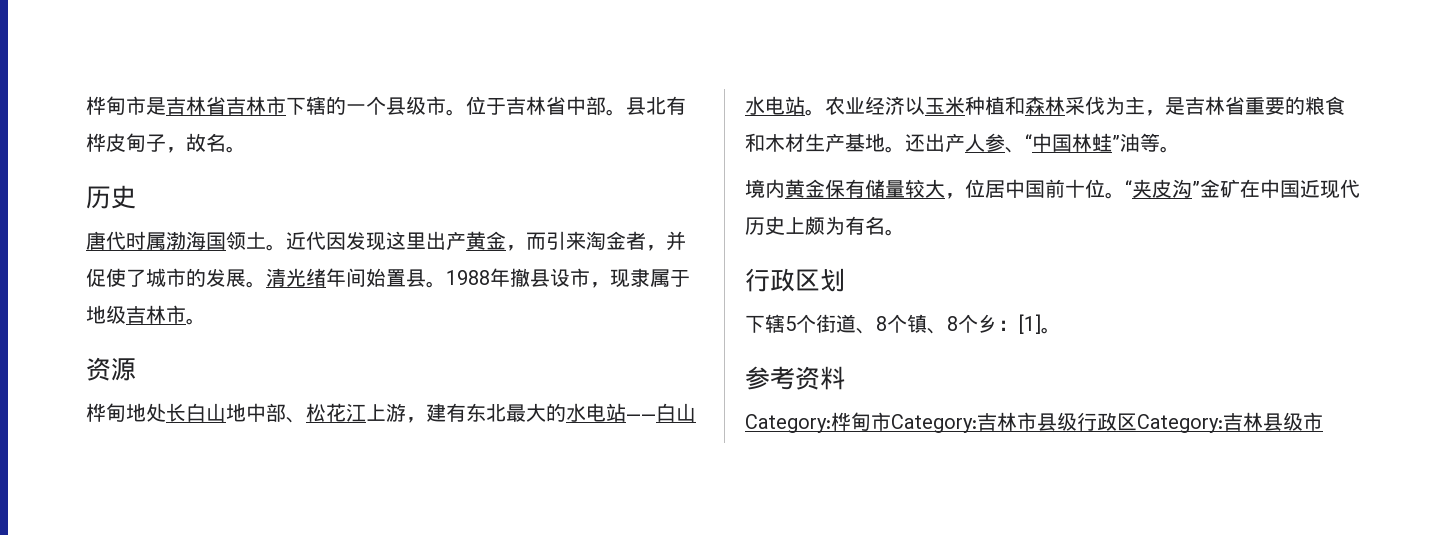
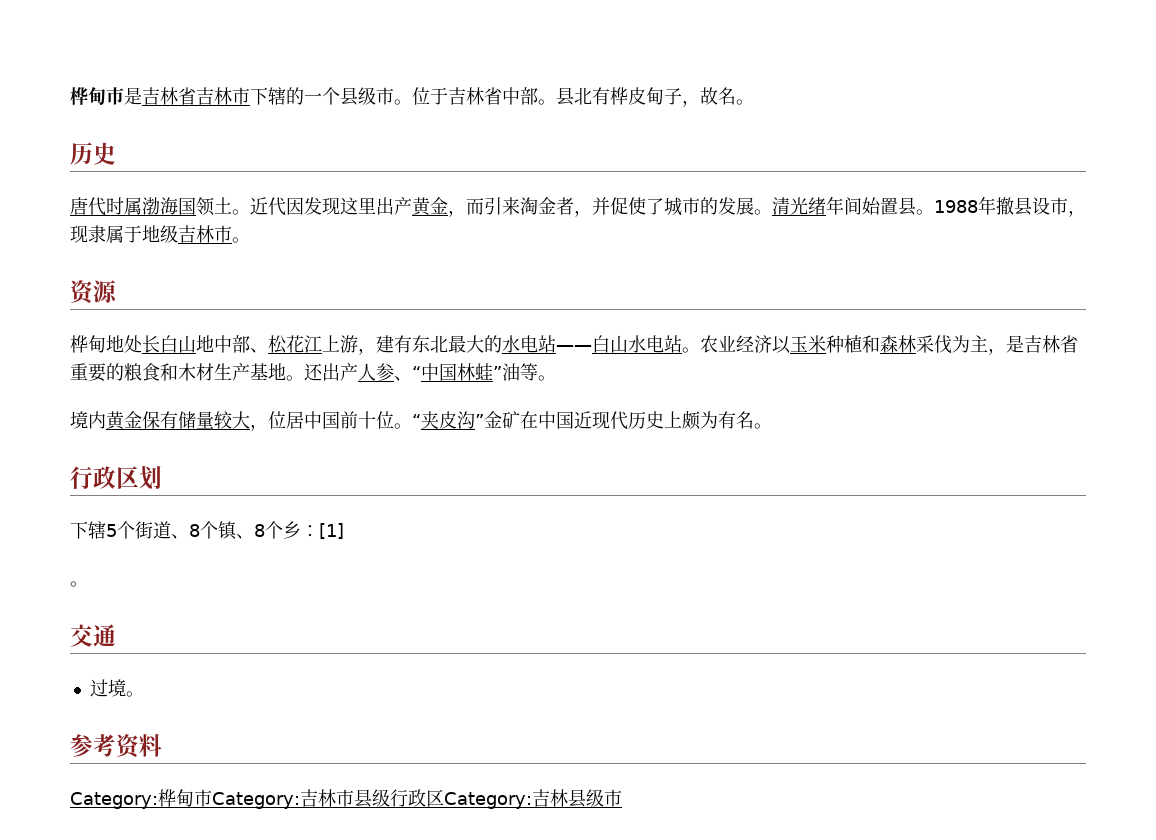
(1041, 324) none -> [70,581,88,587] [70,624,116,647] [89,679,126,697] // 。 // 交通 // 过境

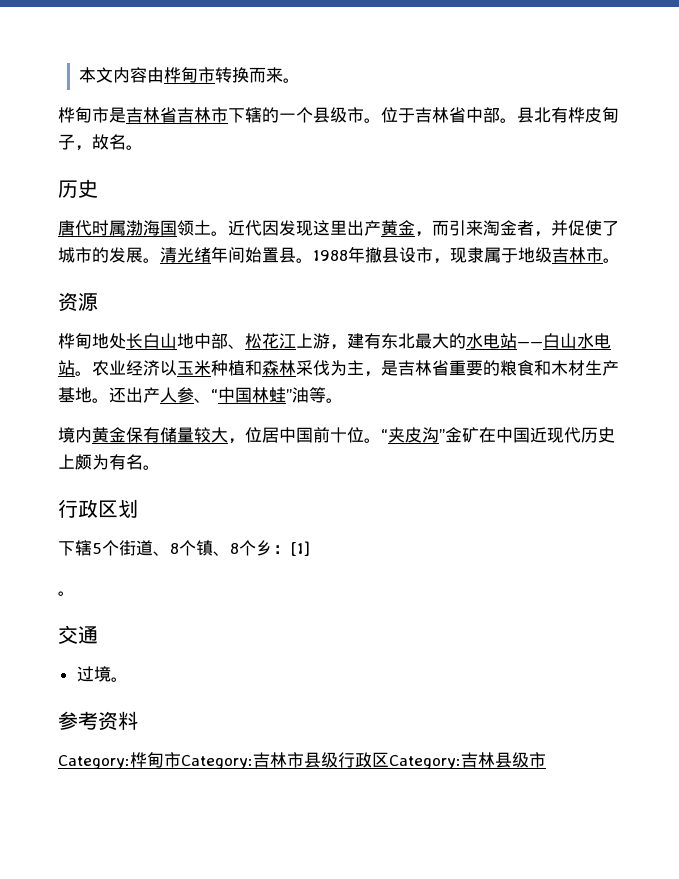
(70, 96) none -> [78,66,300,83] 本文内容由桦甸市转换而来。 //

